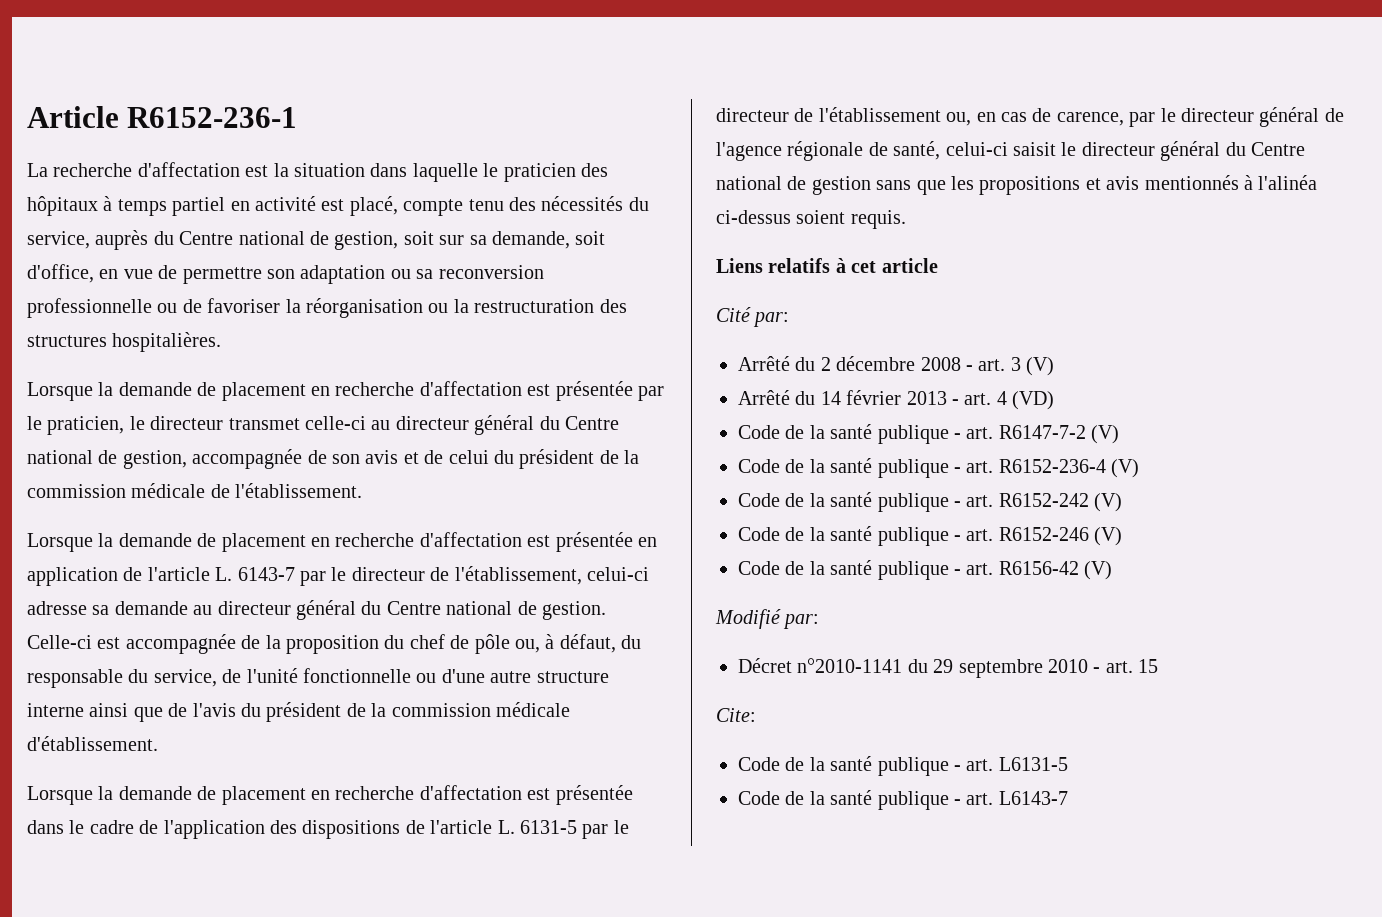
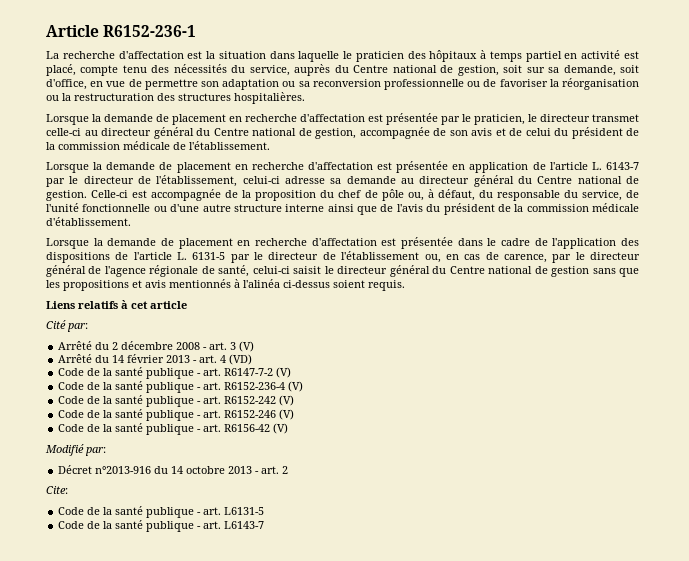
[797,658,1159,678] n°2010-1141 du 29 septembre 2010 - art. 15 -> [95,466,289,474] n°2013-916 du 14 octobre 2013 - art. 2

